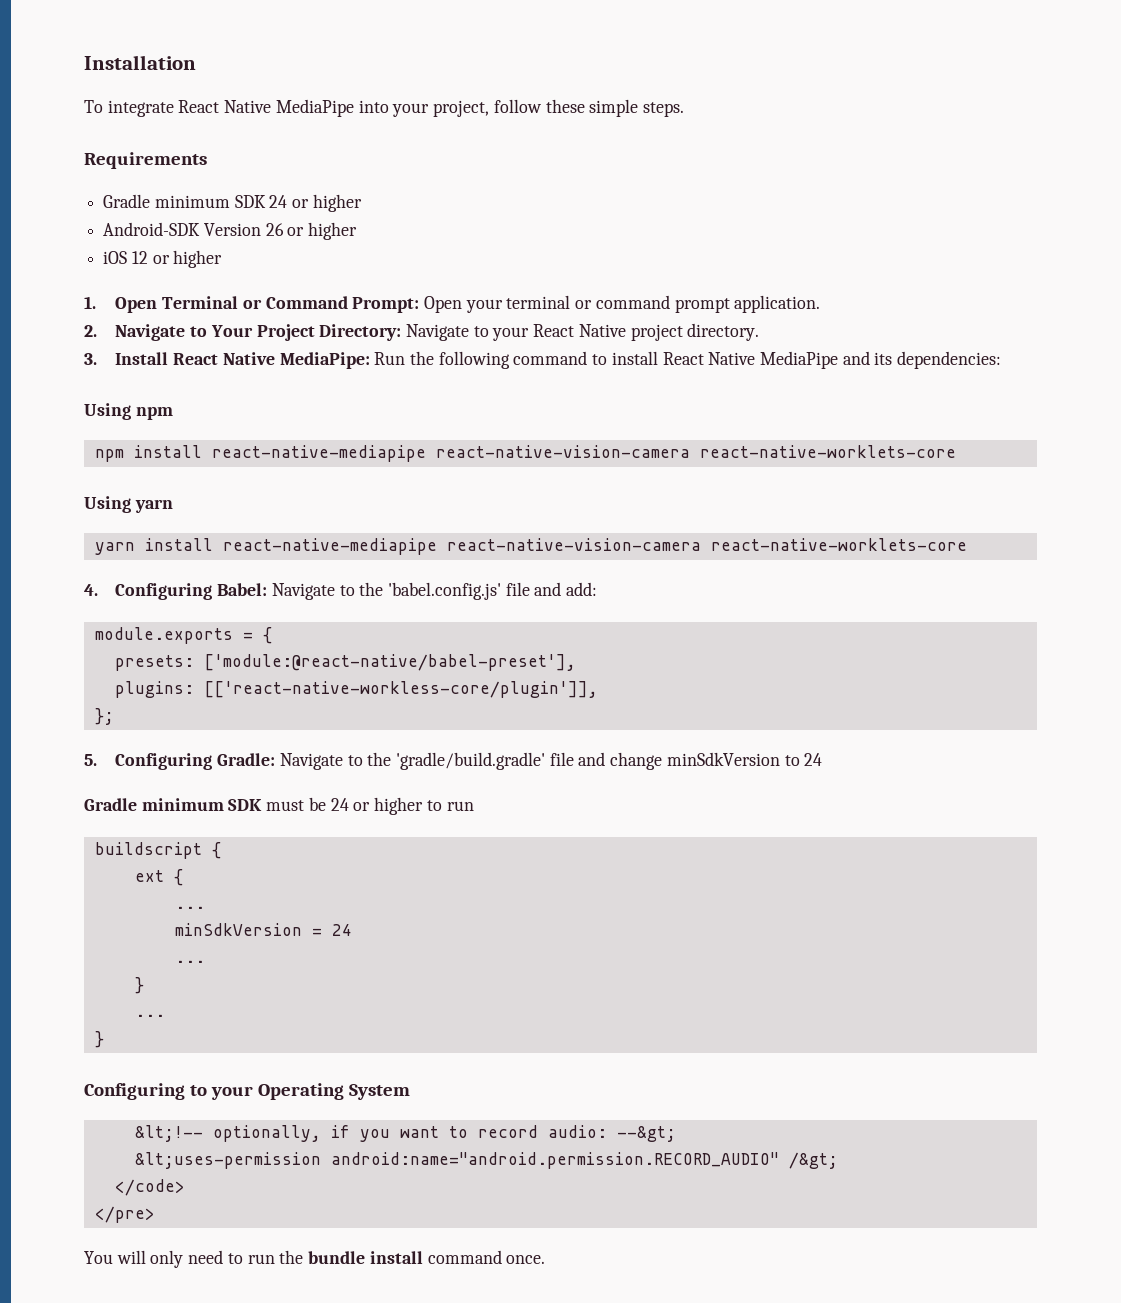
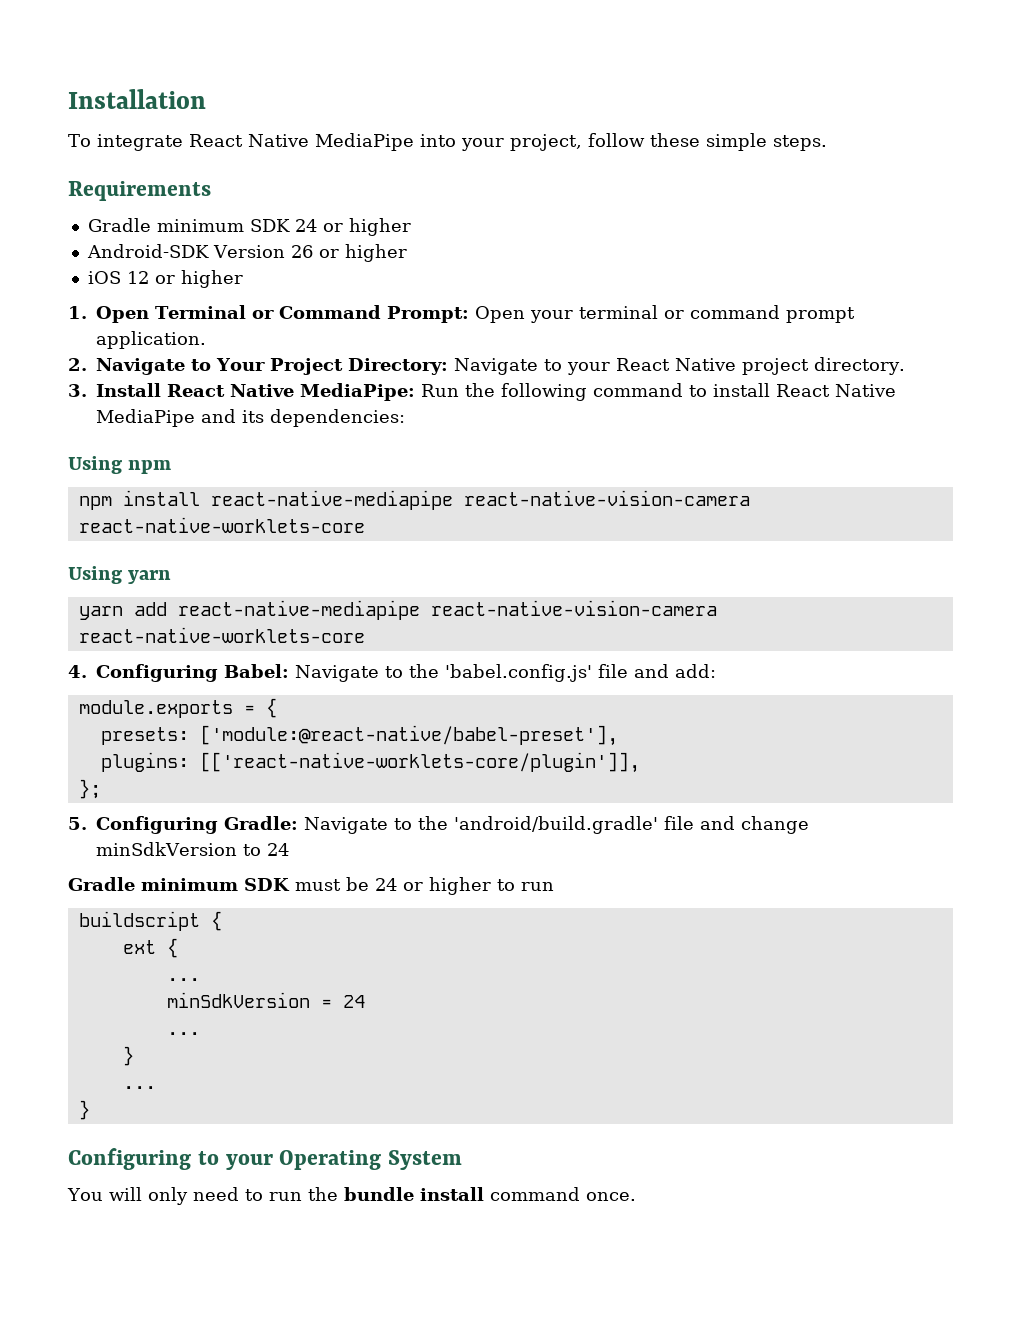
[144,538,213,551] install -> [133,602,167,616] add
[203,681,598,698] [['react-native-workless-core/plugin']], -> [199,752,640,773] [['react-native-worklets-core/plugin']],
[395,752,545,770] 'gradle/build.gradle' -> [454,816,658,834] 'android/build.gradle'
[134,1125,676,1142] [134,1152,838,1169] [114,1179,185,1196] [94,1206,155,1223] // &lt;!-- optionally, if you want to record audio: --&gt; // &lt;uses-permission android:name="android.permission.RECORD_AUDIO" /&gt; // </code> // </pre> -> (462, 1160) none

